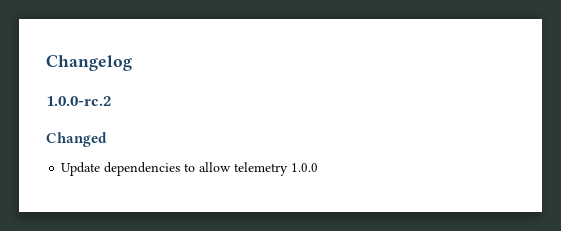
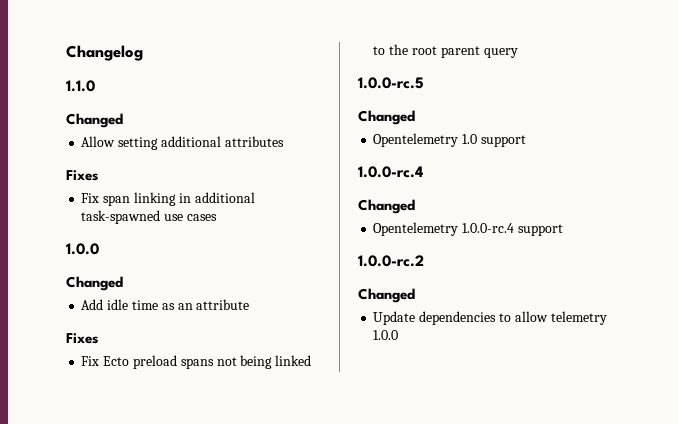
(132, 63) none -> [66,80,95,92] [66,113,123,128] [81,136,284,150] [66,170,98,181] [81,192,255,206] [81,210,217,224] [66,243,99,255] [66,276,123,291] [81,299,250,310] [66,333,98,344] [81,355,312,369] [373,44,518,58] [358,77,424,89] [358,110,415,125] [373,133,526,147] [358,166,423,178] [358,199,415,214] [373,222,563,236] // 1.1.0 // Changed // Allow setting additional attributes // Fixes // Fix span linking in additional task-spawned use cases // 1.0.0 // Changed // Add idle time as an attribute // Fixes // Fix Ecto preload spans not being linked to the root parent query // 1.0.0-rc.5 // Changed // Opentelemetry 1.0 support // 1.0.0-rc.4 // Changed // Opentelemetry 1.0.0-rc.4 support

